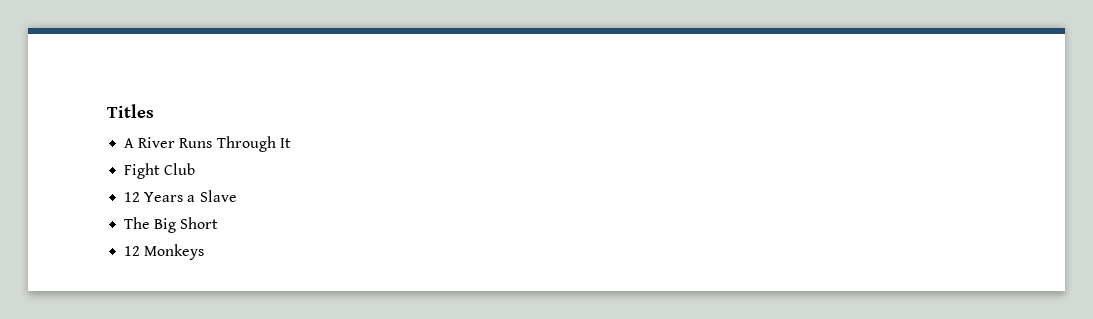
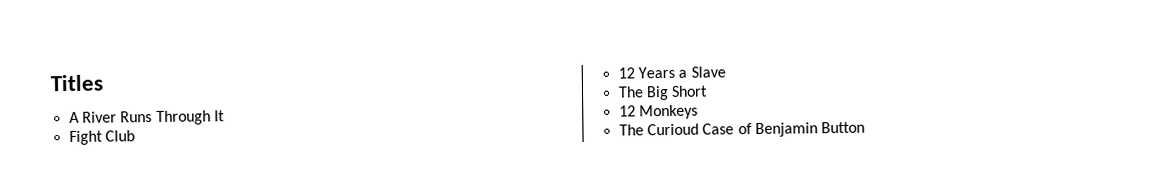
(205, 252) none -> [618,121,866,137] // The Curioud Case of Benjamin Button

